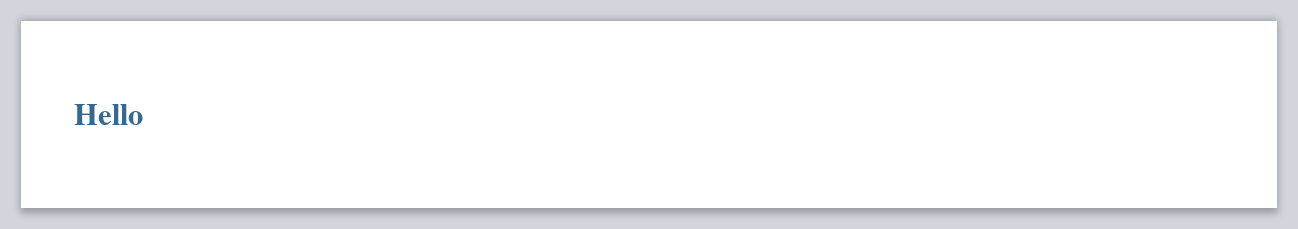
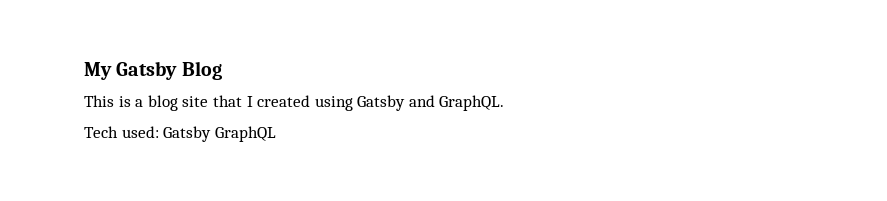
[74,104,143,125] Hello -> [84,61,222,80] [84,95,505,111] [84,126,276,142] My Gatsby Blog // This is a blog site that I created using Gatsby and GraphQL. // Tech used: Gatsby GraphQL

